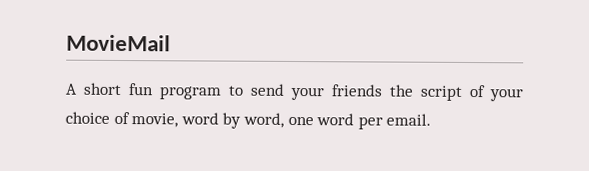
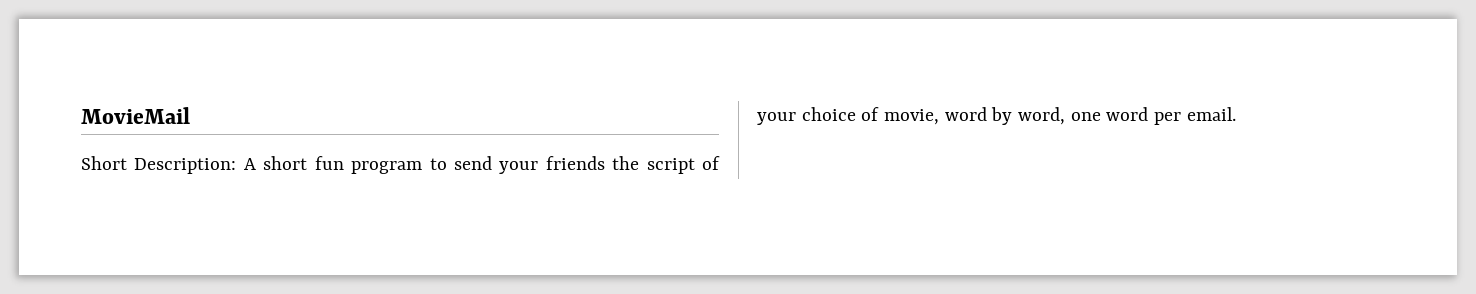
(171, 43) none -> [81,156,237,174] Short Description:

